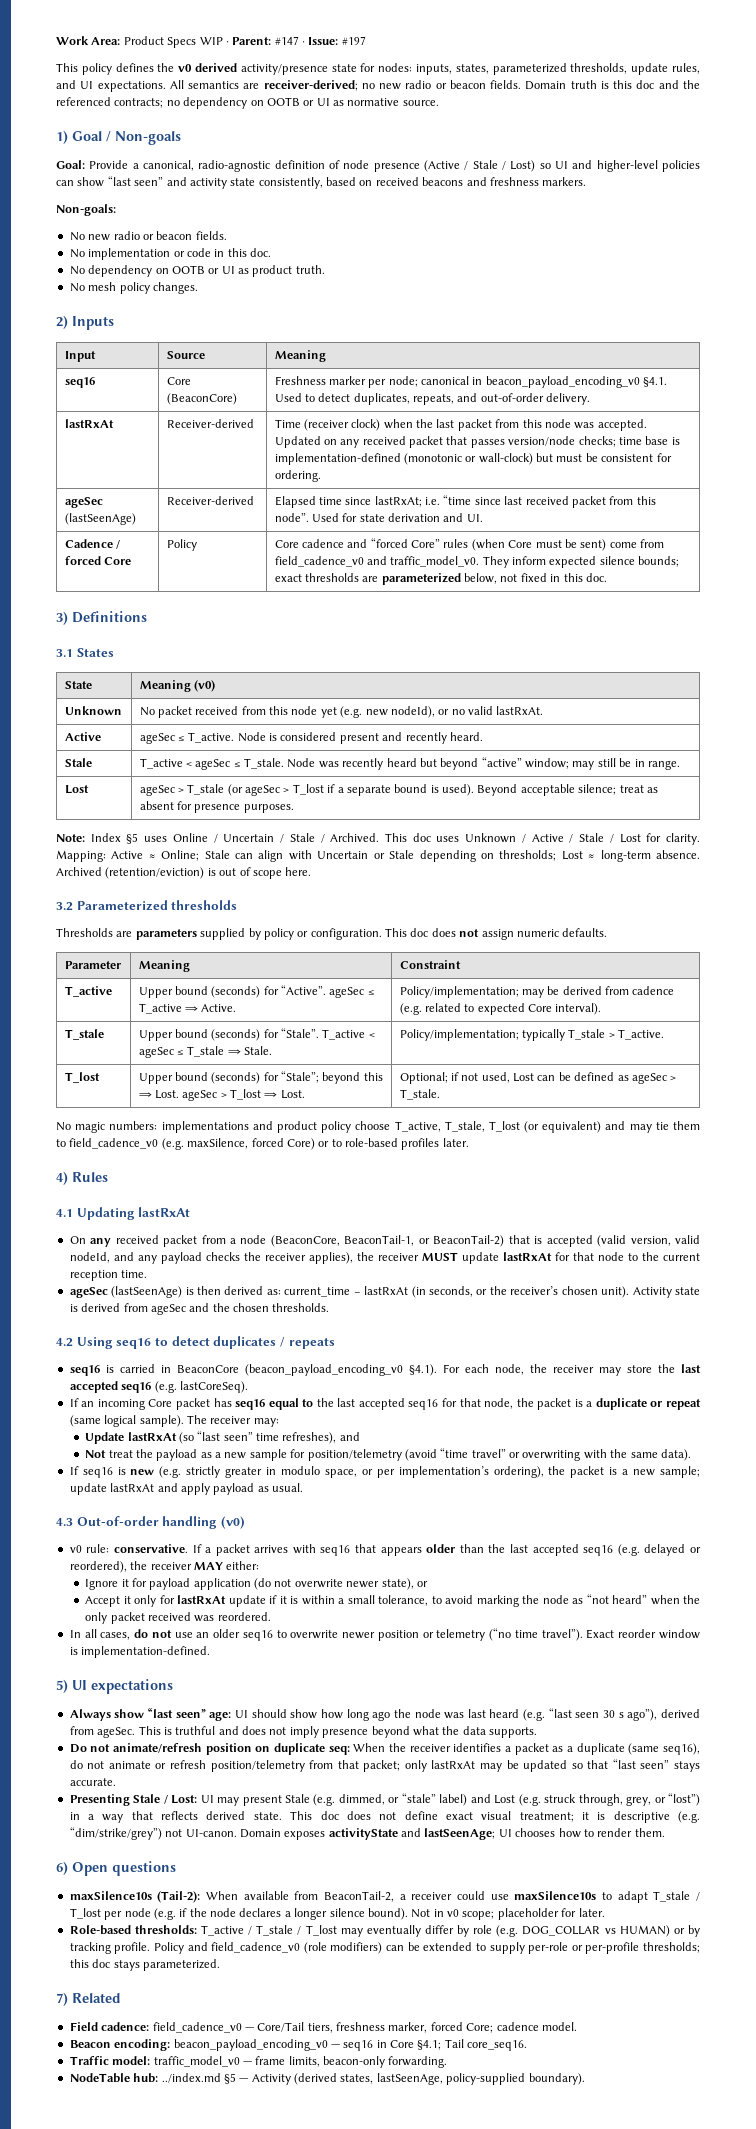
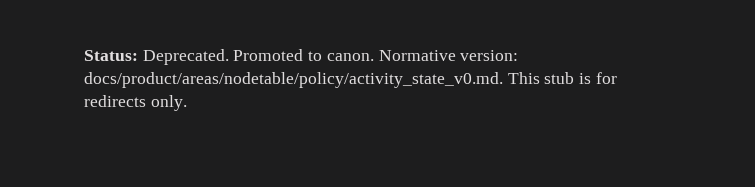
[56,36,366,48] [56,63,700,75] [56,80,700,92] [56,97,439,109] [56,130,181,145] [56,160,700,172] [56,176,587,189] [56,204,116,216] [69,231,227,241] [69,248,271,260] [69,265,325,277] [69,282,198,294] [56,315,114,330] [64,351,96,362] [166,351,205,359] [274,350,326,362] [64,377,95,388] [166,377,191,385] [166,393,237,405] [274,376,668,388] [274,393,591,405] [64,419,114,428] [166,419,254,428] [274,419,647,431] [274,436,680,448] [274,453,672,465] [274,470,321,482] [64,497,103,508] [64,513,136,525] [166,496,254,505] [274,495,656,508] [274,513,483,522] [64,539,120,549] [64,556,131,565] [166,539,197,551] [274,538,665,551] [274,556,680,568] [274,573,607,585] [56,611,147,625] [56,648,114,657] [64,681,92,689] [139,680,215,692] [64,706,122,715] [139,706,544,718] [64,732,101,741] [139,732,483,744] [64,758,92,767] [139,757,680,770] [64,785,89,794] [139,784,658,796] [139,801,294,813] [56,833,701,845] [56,850,700,862] [56,867,312,879] [56,900,238,911] [56,928,608,940] [64,961,121,969] [138,960,190,972] [399,960,461,969] [64,986,112,997] [138,985,375,998] [138,1003,237,1014] [399,986,675,998] [399,1003,602,1015] [64,1029,104,1040] [138,1028,375,1041] [138,1046,273,1058] [399,1029,665,1041] [64,1072,100,1083] [138,1071,383,1084] [138,1089,305,1101] [399,1072,677,1084] [399,1089,440,1100] [56,1121,700,1133] [56,1138,469,1150] [56,1171,108,1185] [56,1207,191,1220] [69,1235,700,1247] [69,1252,701,1264] [69,1270,148,1281] [69,1286,700,1298] [69,1303,330,1315] [56,1336,335,1349] [69,1364,701,1376] [69,1381,248,1393] [69,1398,701,1410] [69,1415,279,1427] [85,1431,360,1444] [85,1448,691,1461] [69,1466,700,1478] [69,1483,303,1495] [56,1516,245,1529] [69,1544,702,1556] [69,1561,260,1573] [85,1578,428,1590] [85,1594,700,1607] [85,1612,271,1624] [69,1628,700,1641] [69,1646,211,1658] [56,1679,173,1694] [69,1708,700,1721] [69,1726,537,1738] [69,1743,701,1755] [69,1759,701,1772] [69,1778,116,1786] [69,1793,700,1806] [69,1811,700,1823] [69,1827,665,1840] [56,1861,176,1876] [69,1891,701,1903] [69,1908,605,1920] [69,1925,700,1937] [69,1942,701,1954] [69,1959,220,1971] [56,1992,121,2006] [69,2022,577,2033] [69,2039,528,2051] [69,2056,448,2068] [69,2073,585,2085] Work Area: Product Specs WIP · Parent: #147 · Issue: #197 // This policy defines the v0 derived activity/presence state for nodes: inputs, states, parameterized thresholds, update rules, and UI expectations. All semantics are receiver-derived; no new radio or beacon fields. Domain truth is this doc and the referenced contracts; no dependency on OOTB or UI as normative source. // 1) Goal / Non-goals // Goal: Provide a canonical, radio-agnostic definition of node presence (Active / Stale / Lost) so UI and higher-level policies can show “last seen” and activity state consistently, based on received beacons and freshness markers. // Non-goals: // No new radio or beacon fields. // No implementation or code in this doc. // No dependency on OOTB or UI as product truth. // No mesh policy changes. // 2) Inputs // Input | Source | Meaning // seq16 | Core (BeaconCore) | Freshness marker per node; canonical in beacon_payload_encoding_v0 §4.1. Used to detect duplicates, repeats, and out-of-order delivery. // lastRxAt | Receiver-derived | Time (receiver clock) when the last packet from this node was accepted. Updated on any received packet that passes version/node checks; time base is implementation-defined (monotonic or wall-clock) but must be consistent for ordering. // ageSec (lastSeenAge) | Receiver-derived | Elapsed time since lastRxAt; i.e. “time since last received packet from this node”. Used for state derivation and UI. // Cadence / forced Core | Policy | Core cadence and “forced Core” rules (when Core must be sent) come from field_cadence_v0 and traffic_model_v0. They inform expected silence bounds; exact thresholds are parameterized below, not fixed in this doc. // 3) Definitions // 3.1 States // State | Meaning (v0) // Unknown | No packet received from this node yet (e.g. new nodeId), or no valid lastRxAt. // Active | ageSec ≤ T_active. Node is considered present and recently heard. // Stale | T_active < ageSec ≤ T_stale. Node was recently heard but beyond “active” window; may still be in range. // Lost | ageSec > T_stale (or ageSec > T_lost if a separate bound is used). Beyond acceptable silence; treat as absent for presence purposes. // Note: Index §5 uses Online / Uncertain / Stale / Archived. This doc uses Unknown / Active / Stale / Lost for clarity. Mapping: Active ≈ Online; Stale can align with Uncertain or Stale depending on thresholds; Lost ≈ long-term absence. Archived (retention/eviction) is out of scope here. // 3.2 Parameterized thresholds // Thresholds are parameters supplied by policy or configuration. This doc does not assign numeric defaults. // Parameter | Meaning | Constraint // T_active | Upper bound (seconds) for “Active”. ageSec ≤ T_active ⇒ Active. | Policy/implementation; may be derived from cadence (e.g. related to expected Core interval). // T_stale | Upper bound (seconds) for “Stale”. T_active < ageSec ≤ T_stale ⇒ Stale. | Policy/implementation; typically T_stale > T_active. // T_lost | Upper bound (seconds) for “Stale”; beyond this ⇒ Lost. ageSec > T_lost ⇒ Lost. | Optional; if not used, Lost can be defined as ageSec > T_stale. // No magic numbers: implementations and product policy choose T_active, T_stale, T_lost (or equivalent) and may tie them to field_cadence_v0 (e.g. maxSilence, forced Core) or to role-based profiles later. // 4) Rules // 4.1 Updating lastRxAt // On any received packet from a node (BeaconCore, BeaconTail-1, or BeaconTail-2) that is accepted (valid version, valid nodeId, and any payload checks the receiver applies), the receiver MUST update lastRxAt for that node to the current reception time. // ageSec (lastSeenAge) is then derived as: current_time − lastRxAt (in seconds, or the receiver’s chosen unit). Activity state is derived from ageSec and the chosen thresholds. // 4.2 Using seq16 to detect duplicates / repeats // seq16 is carried in BeaconCore (beacon_payload_encoding_v0 §4.1). For each node, the receiver may store the last accepted seq16 (e.g. lastCoreSeq). // If an incoming Core packet has seq16 equal to the last accepted seq16 for that node, the packet is a duplicate or repeat (same logical sample). The receiver may: // Update lastRxAt (so “last seen” time refreshes), and // Not treat the payload as a new sample for position/telemetry (avoid “time travel” or overwriting with the same data). // If seq16 is new (e.g. strictly greater in modulo space, or per implementation’s ordering), the packet is a new sample; update lastRxAt and apply payload as usual. // 4.3 Out-of-order handling (v0) // v0 rule: conservative. If a packet arrives with seq16 that appears older than the last accepted seq16 (e.g. delayed or reordered), the receiver MAY either: // Ignore it for payload application (do not overwrite newer state), or // Accept it only for lastRxAt update if it is within a small tolerance, to avoid marking the node as “not heard” when the only packet received was reordered. // In all cases, do not use an older seq16 to overwrite newer position or telemetry (“no time travel”). Exact reorder window is implementation-defined. // 5) UI expectations // Always show “last seen” age: UI should show how long ago the node was last heard (e.g. “last seen 30 s ago”), derived from ageSec. This is truthful and does not imply presence beyond what the data supports. // Do not animate/refresh position on duplicate seq: When the receiver identifies a packet as a duplicate (same seq16), do not animate or refresh position/telemetry from that packet; only lastRxAt may be updated so that “last seen” stays accurate. // Presenting Stale / Lost: UI may present Stale (e.g. dimmed, or “stale” label) and Lost (e.g. struck through, grey, or “lost”) in a way that reflects derived state. This doc does not define exact visual treatment; it is descriptive (e.g. “dim/strike/grey”) not UI-canon. Domain exposes activityState and lastSeenAge; UI chooses how to render them. // 6) Open questions // maxSilence10s (Tail-2): When available from BeaconTail-2, a receiver could use maxSilence10s to adapt T_stale / T_lost per node (e.g. if the node declares a longer silence bound). Not in v0 scope; placeholder for later. // Role-based thresholds: T_active / T_stale / T_lost may eventually differ by role (e.g. DOG_COLLAR vs HUMAN) or by tracking profile. Policy and field_cadence_v0 (role modifiers) can be extended to supply per-role or per-profile thresholds; this doc stays parameterized. // 7) Related // Field cadence: field_cadence_v0 — Core/Tail tiers, freshness marker, forced Core; cadence model. // Beacon encoding: beacon_payload_encoding_v0 — seq16 in Core §4.1; Tail core_seq16. // Traffic model: traffic_model_v0 — frame limits, beacon-only forwarding. // NodeTable hub: ../index.md §5 — Activity (derived states, lastSeenAge, policy-supplied boundary). -> [84,49,519,65] [84,72,617,88] [84,95,187,111] Status: Deprecated. Promoted to canon. Normative version: docs/product/areas/nodetable/policy/activity_state_v0.md. This stub is for redirects only.

